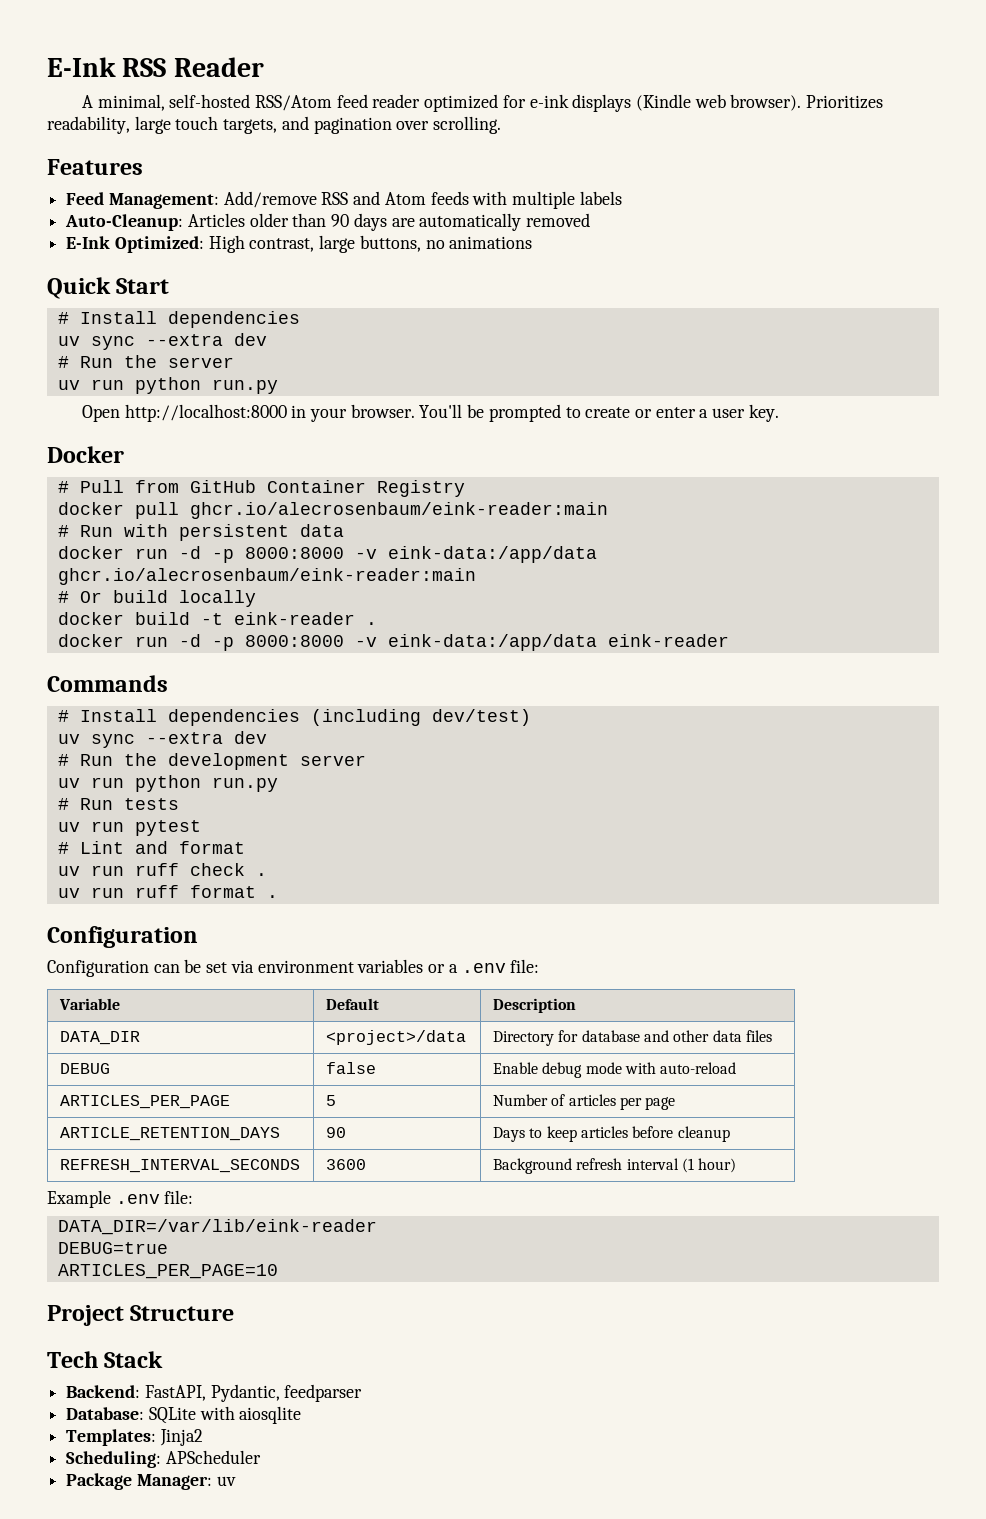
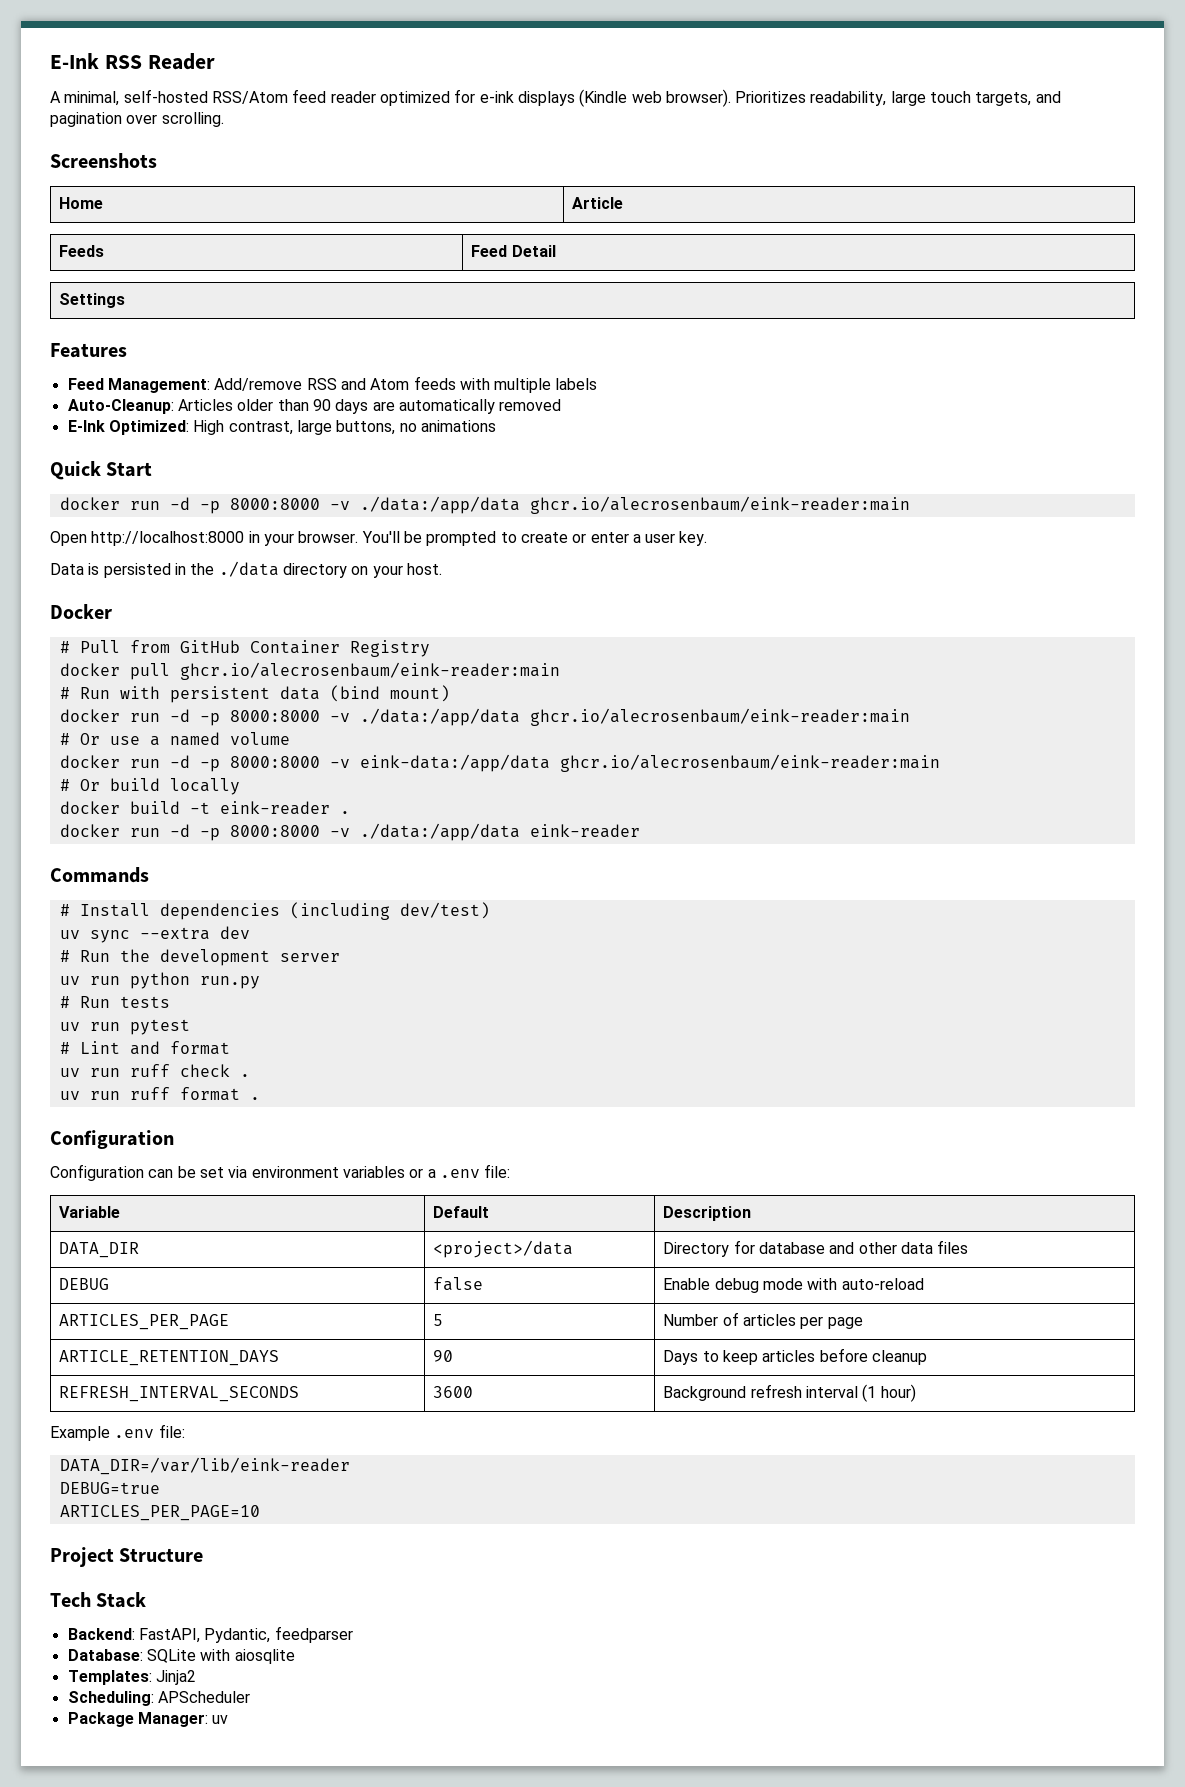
(502, 125) none -> [50,153,157,168] [59,197,104,209] [572,197,624,209] [59,245,105,257] [471,245,556,257] [59,293,126,308] // Screenshots // Home | Article // Feeds | Feed Detail // Settings
[57,311,300,328] [57,333,267,350] [57,355,234,368] [57,377,278,394] # Install dependencies // uv sync --extra dev // # Run the server // uv run python run.py -> [59,496,910,514] docker run -d -p 8000:8000 -v ./data:/app/data ghcr.io/alecrosenbaum/eink-reader:main
(779, 413) none -> [50,561,442,578] // Data is persisted in the ./data directory on your host.
(344, 530) none -> [329,685,450,702] [59,708,910,726] [59,732,290,746] (bind mount) // docker run -d -p 8000:8000 -v ./data:/app/data ghcr.io/alecrosenbaum/eink-reader:main // # Or use a named volume
[387,634,597,651] eink-data:/app/data -> [359,823,520,841] ./data:/app/data

